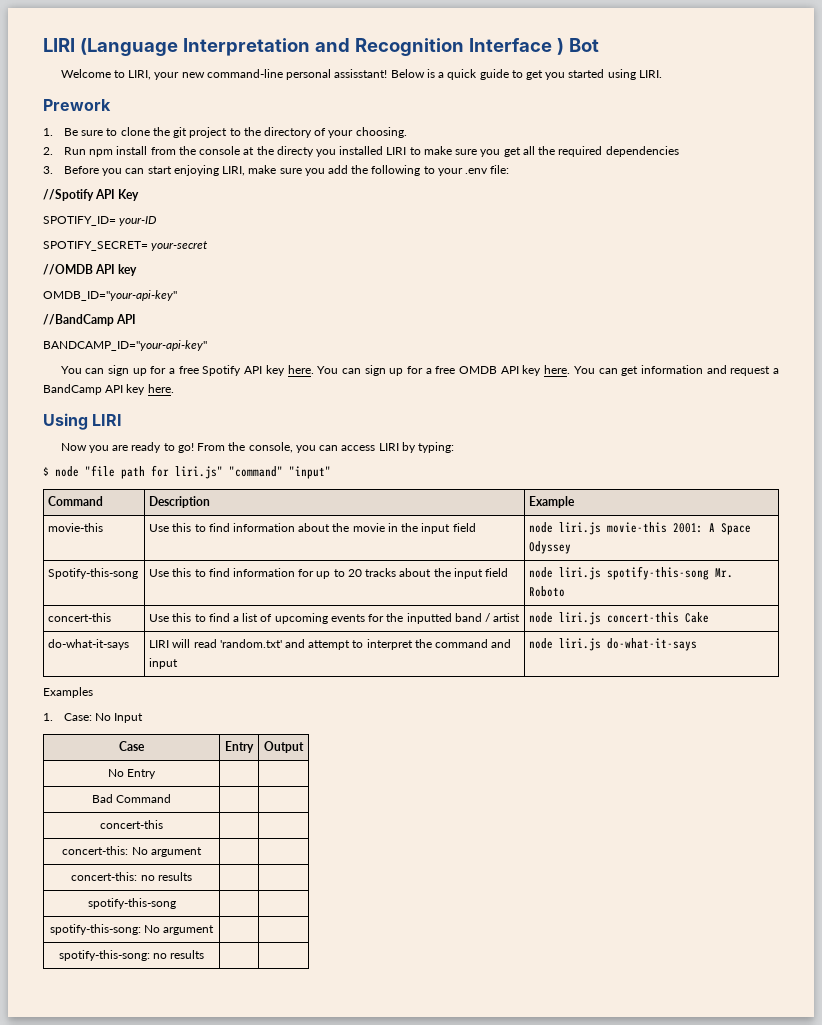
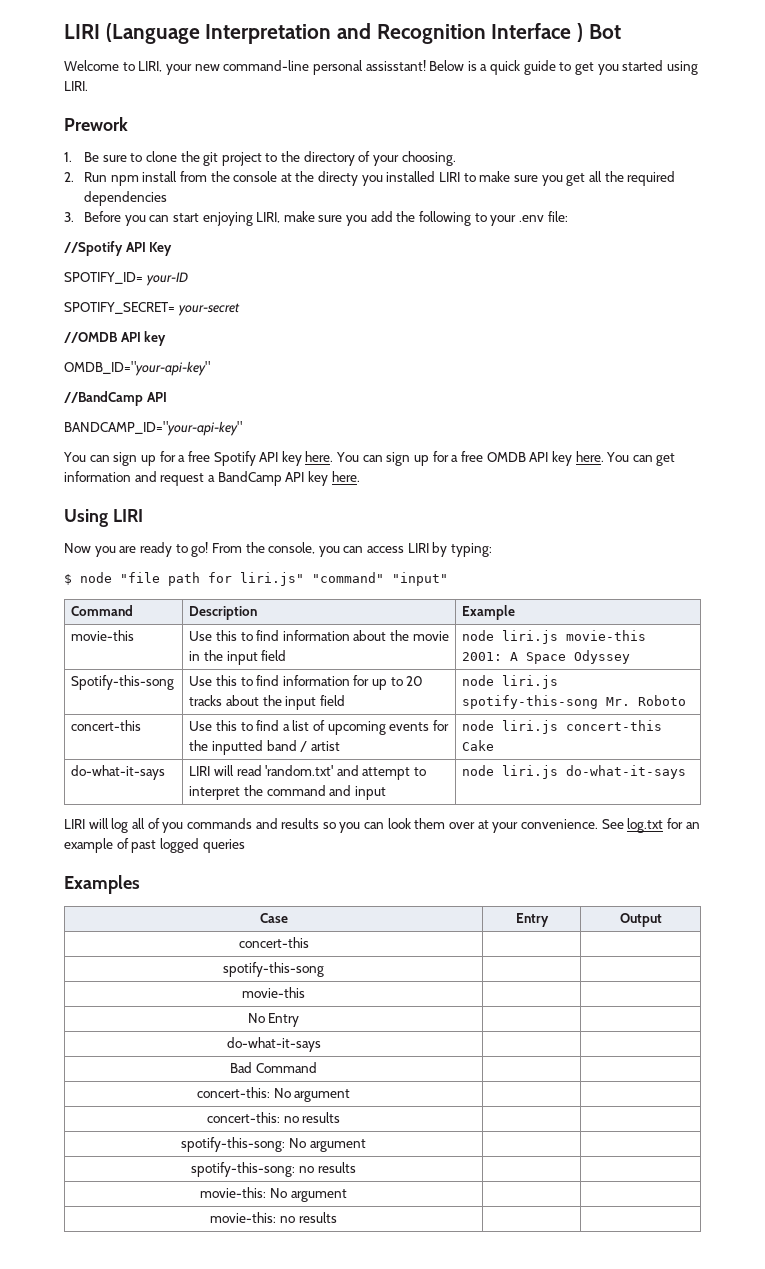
[43,687,93,698] [43,713,144,723] Examples // 1. Case: No Input -> [64,818,700,833] [64,838,245,853] [64,875,140,894] LIRI will log all of you commands and results so you can look them over at your convenience. See log.txt for an example of past logged queries // Examples
(304, 747) none -> [238,937,309,948] [223,962,324,977] [242,987,305,998] // concert-this | | // spotify-this-song | | // movie-this | |
[91,794,172,803] [100,820,163,829] Bad Command | | // concert-this -> [226,1037,321,1052] [230,1062,317,1073] do-what-it-says | | // Bad Command
[87,898,176,909] // spotify-this-song | | -> (341, 1117) none
(205, 954) none -> [200,1187,347,1202] [210,1212,337,1223] // movie-this: No argument | | // movie-this: no results | |

